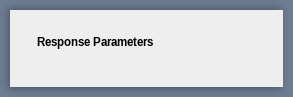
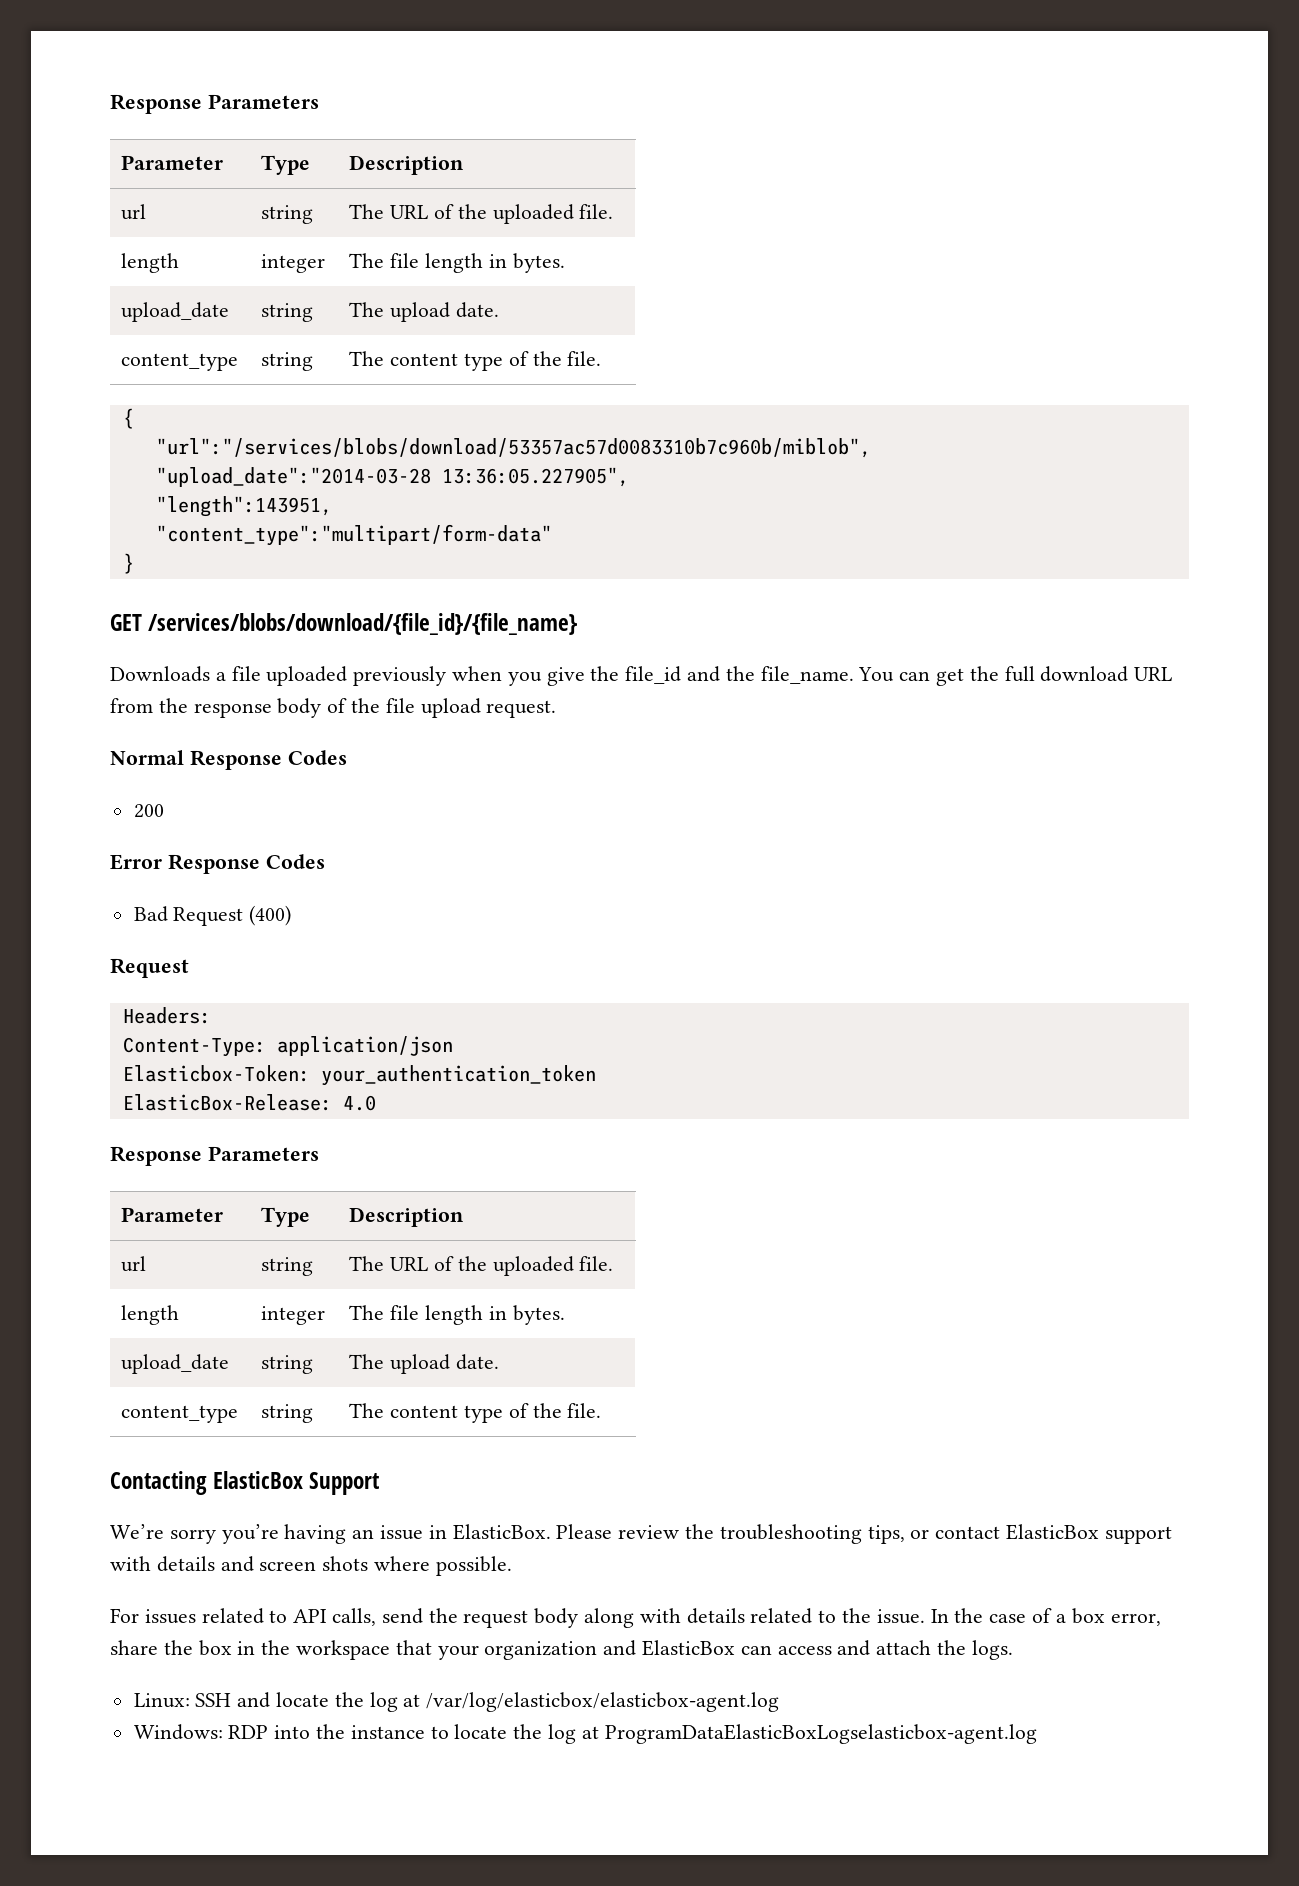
[37,37,154,49] Response Parameters -> [110,94,319,114] [121,155,224,170] [261,155,311,175] [349,155,465,175] [121,204,147,220] [261,205,314,224] [349,204,614,224] [121,253,180,273] [261,254,326,273] [349,253,565,273] [121,302,230,322] [261,303,314,322] [349,302,500,322] [121,353,239,371] [261,352,314,371] [349,351,602,371] [122,408,134,429] [155,438,871,458] [155,467,629,487] [155,496,332,517] [155,524,552,546] [122,553,134,574] [110,613,578,635] [110,666,1173,686] [110,698,557,718] [110,750,347,770] [133,804,164,818] [110,854,325,874] [133,905,292,926] [110,958,189,978] [122,1007,211,1024] [122,1036,453,1057] [122,1065,596,1086] [122,1094,376,1111] [110,1146,319,1166] [121,1207,224,1222] [261,1207,311,1227] [349,1207,465,1227] [121,1256,147,1272] [261,1257,314,1276] [349,1256,614,1276] [121,1305,180,1325] [261,1306,326,1325] [349,1305,565,1325] [121,1354,230,1374] [261,1355,314,1374] [349,1354,500,1374] [121,1405,239,1423] [261,1404,314,1423] [349,1403,602,1423] [110,1471,380,1495] [110,1524,1172,1544] [110,1556,512,1576] [110,1608,1161,1628] [110,1640,1013,1660] [133,1692,780,1712] [133,1724,1037,1744] Response Parameters // Parameter | Type | Description // url | string | The URL of the uploaded file. // length | integer | The file length in bytes. // upload_date | string | The upload date. // content_type | string | The content type of the file. // { // "url":"/services/blobs/download/53357ac57d0083310b7c960b/miblob", // "upload_date":"2014-03-28 13:36:05.227905", // "length":143951, // "content_type":"multipart/form-data" // } // GET /services/blobs/download/{file_id}/{file_name} // Downloads a file uploaded previously when you give the file_id and the file_name. You can get the full download URL from the response body of the file upload request. // Normal Response Codes // 200 // Error Response Codes // Bad Request (400) // Request // Headers: // Content-Type: application/json // Elasticbox-Token: your_authentication_token // ElasticBox-Release: 4.0 // Response Parameters // Parameter | Type | Description // url | string | The URL of the uploaded file. // length | integer | The file length in bytes. // upload_date | string | The upload date. // content_type | string | The content type of the file. // Contacting ElasticBox Support // We’re sorry you’re having an issue in ElasticBox. Please review the troubleshooting tips, or contact ElasticBox support with details and screen shots where possible. // For issues related to API calls, send the request body along with details related to the issue. In the case of a box error, share the box in the workspace that your organization and ElasticBox can access and attach the logs. // Linux: SSH and locate the log at /var/log/elasticbox/elasticbox-agent.log // Windows: RDP into the instance to locate the log at ProgramDataElasticBoxLogselasticbox-agent.log

